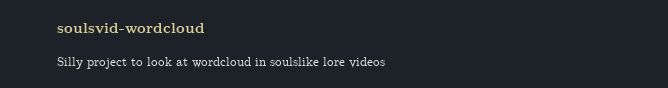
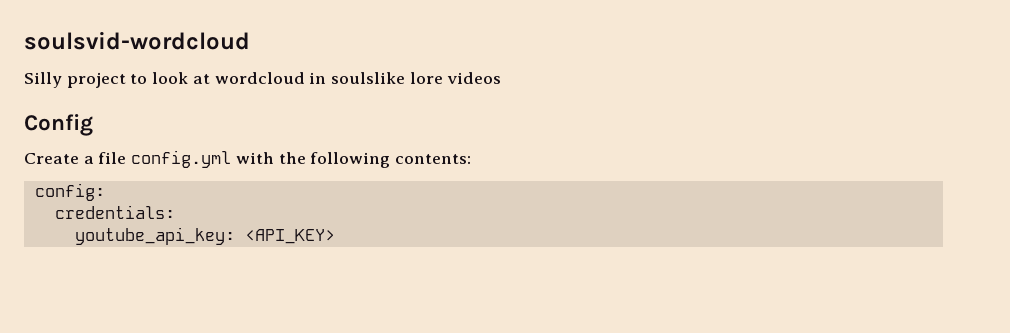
(385, 62) none -> [24,114,93,136] [24,150,472,168] [34,183,105,201] [54,205,175,219] [74,227,335,245] // Config // Create a file config.yml with the following contents: // config: // credentials: // youtube_api_key: <API_KEY>

